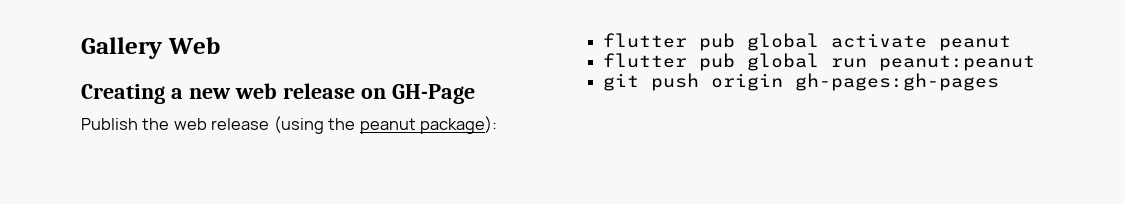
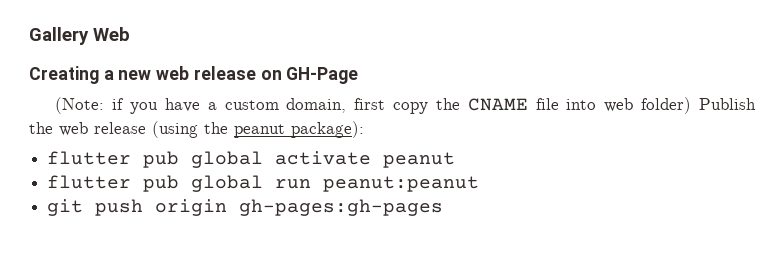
(475, 94) none -> [55,97,692,114] (Note: if you have a custom domain, first copy the CNAME file into web folder)

